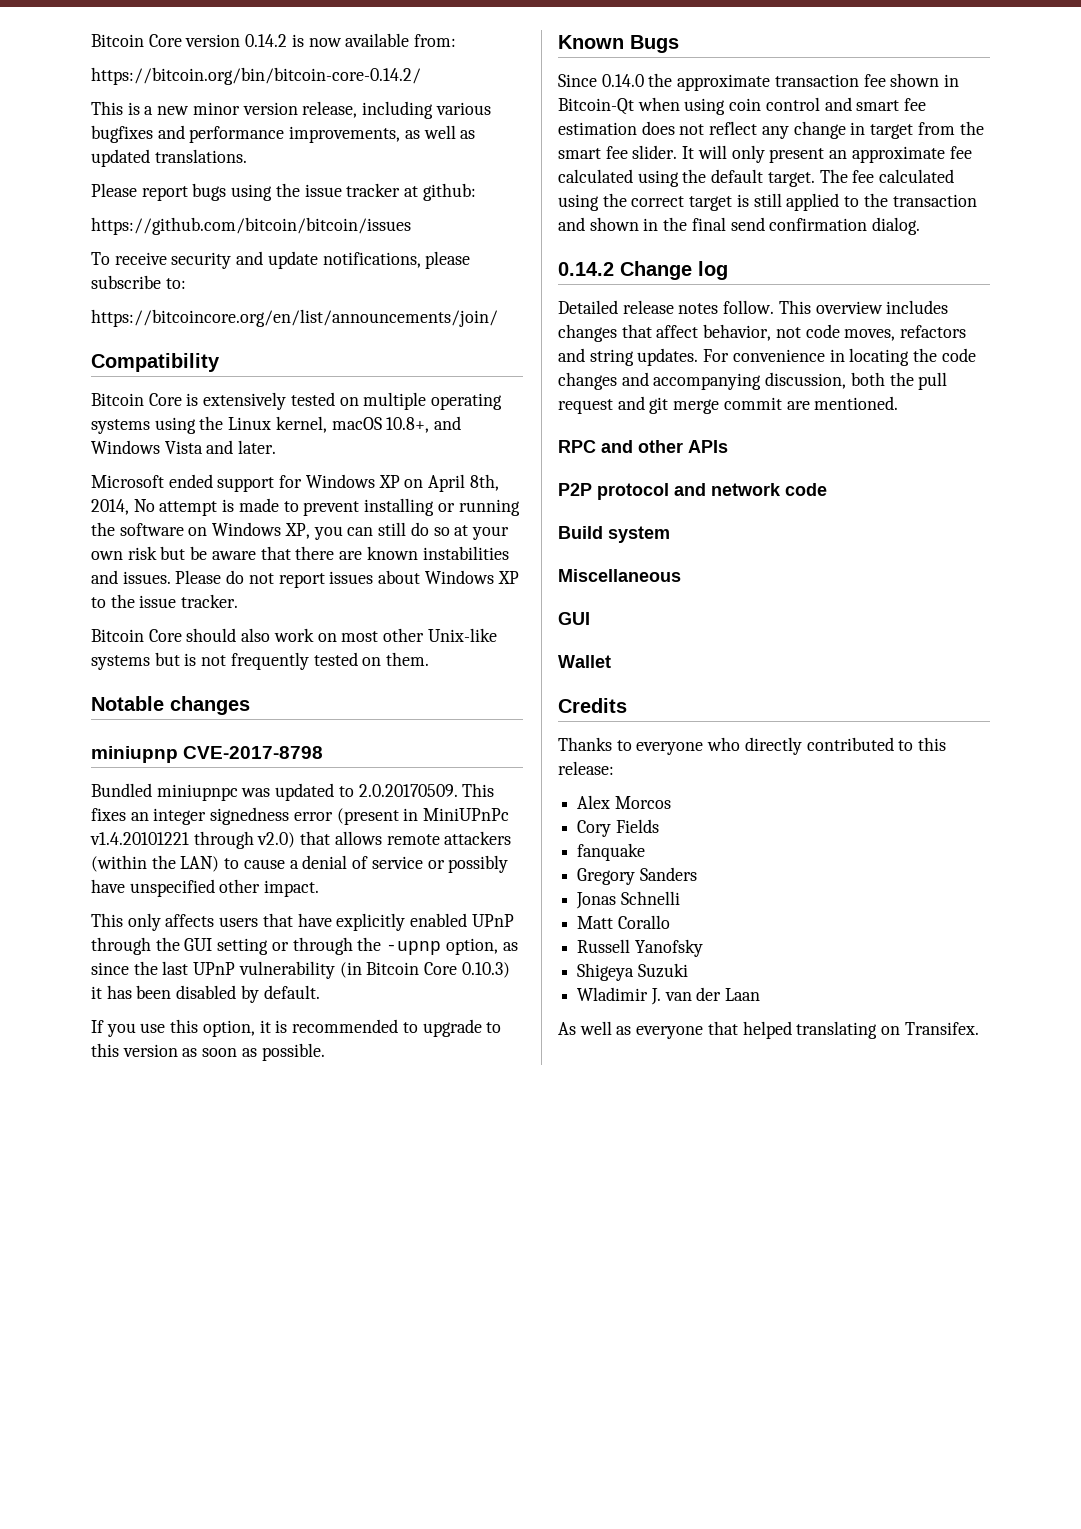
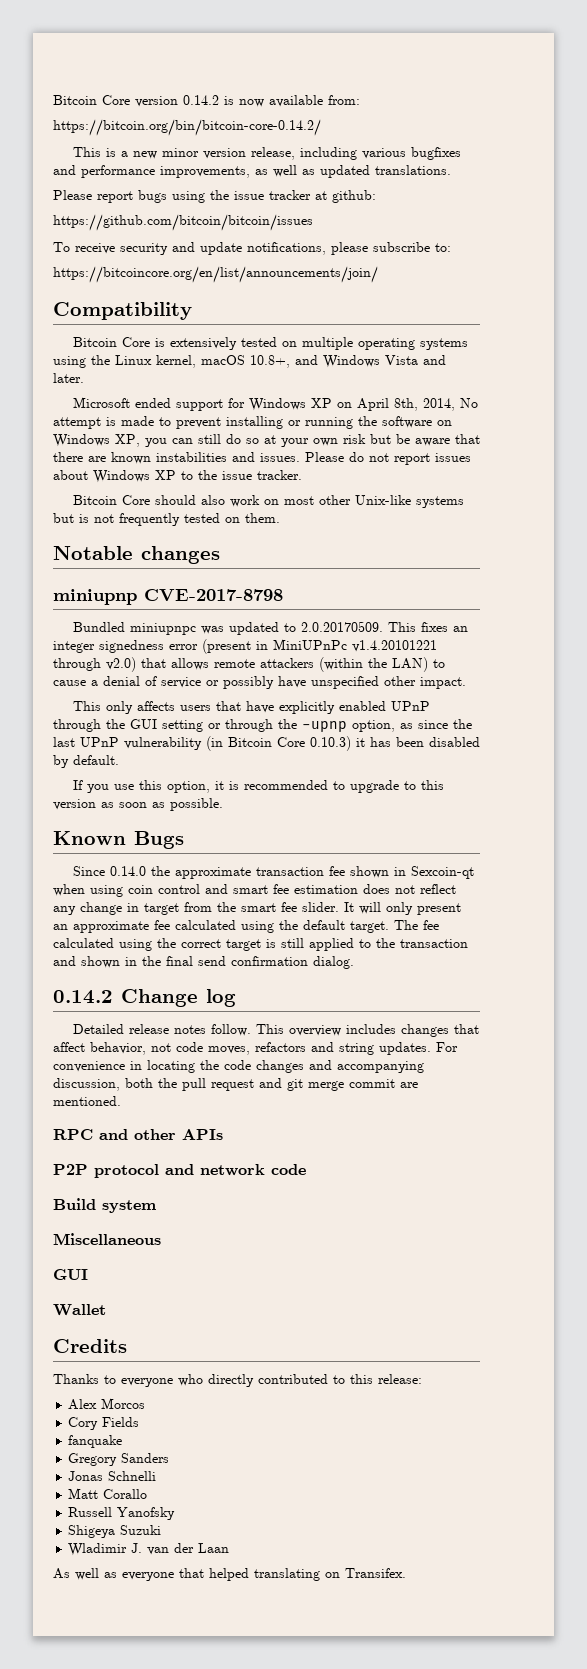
[558,98,634,115] Bitcoin-Qt -> [411,866,475,879] Sexcoin-qt

